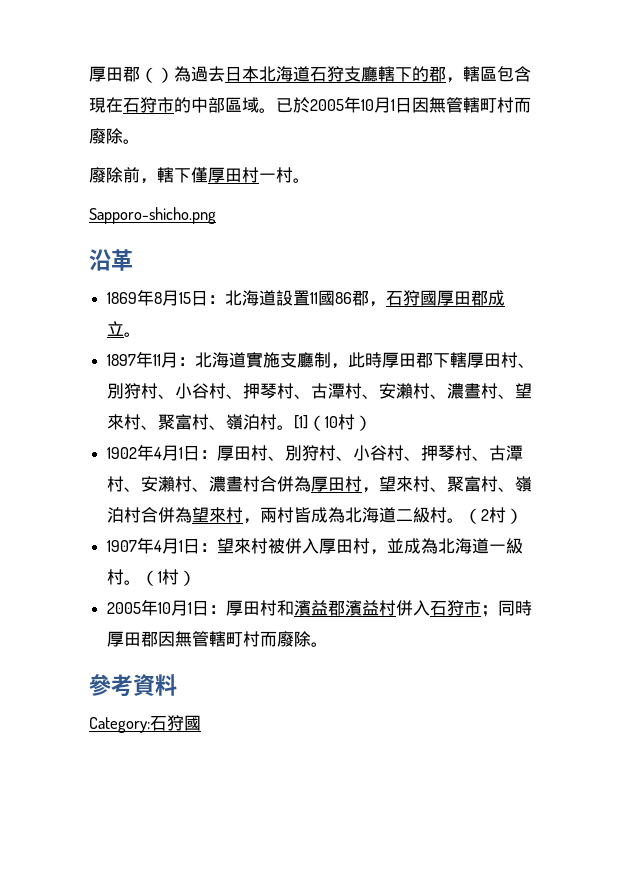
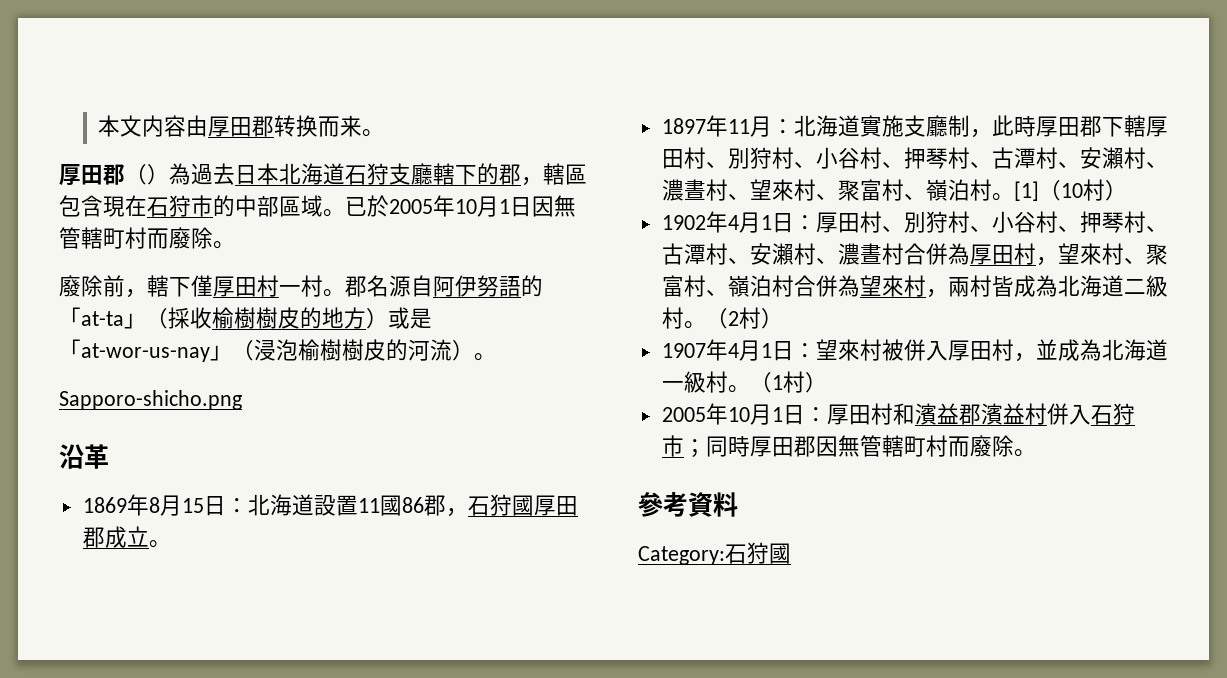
(89, 74) none -> [98,115,385,137] 本文内容由厚田郡转换而来。 //
(310, 180) none -> [345,275,543,297] [59,307,432,329] [59,339,496,362] 郡名源自阿伊努語的「at-ta」（採收榆樹樹皮的地方）或是「at-wor-us-nay」（浸泡榆樹樹皮的河流）。

